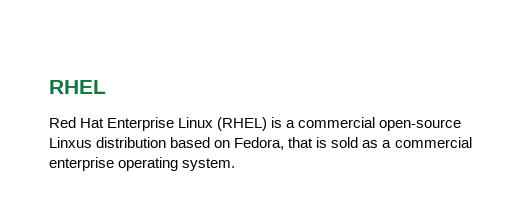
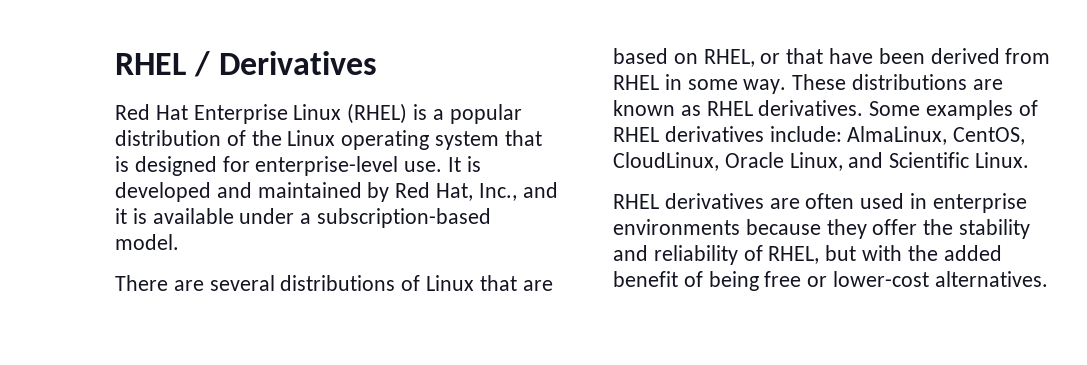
[49,80,106,94] RHEL -> [115,51,378,77] RHEL / Derivatives
[298,117,462,131] [49,137,472,150] [49,157,236,171] commercial open-source Linxus distribution based on Fedora, that is sold as a commercial enterprise operating system. -> [449,104,522,124] [115,130,542,150] [115,156,481,176] [115,182,558,202] [115,208,492,228] [115,234,179,250] [115,275,553,291] [613,48,1051,67] [613,74,1003,94] [613,100,1038,120] [613,126,1026,145] [613,152,1030,171] [613,193,1027,213] [613,219,1031,239] [613,245,1002,265] [613,271,1048,291] popular distribution of the Linux operating system that is designed for enterprise-level use. It is developed and maintained by Red Hat, Inc., and it is available under a subscription-based model. // There are several distributions of Linux that are based on RHEL, or that have been derived from RHEL in some way. These distributions are known as RHEL derivatives. Some examples of RHEL derivatives include: AlmaLinux, CentOS, CloudLinux, Oracle Linux, and Scientific Linux. // RHEL derivatives are often used in enterprise environments because they offer the stability and reliability of RHEL, but with the added benefit of being free or lower-cost alternatives.

